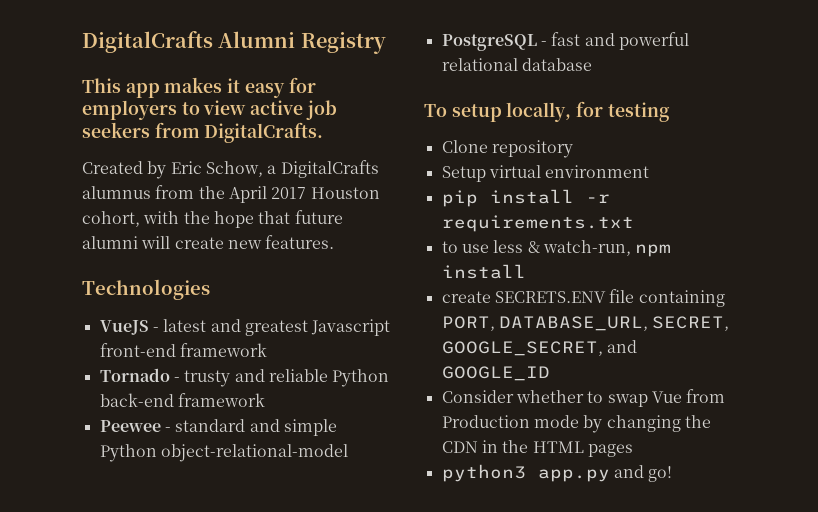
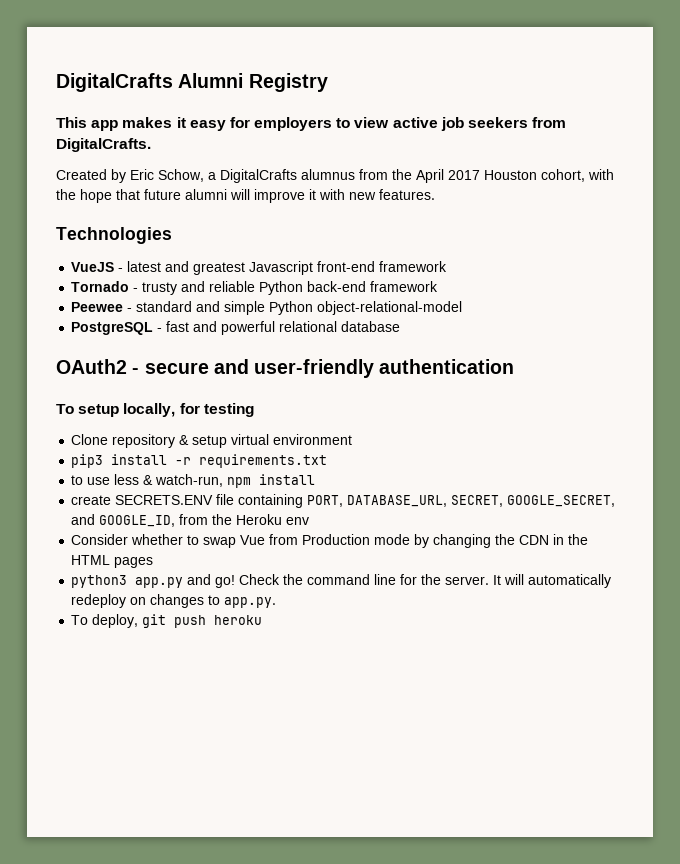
[174,237,224,249] create -> [254,189,345,203] improve it with
(592, 64) none -> [56,359,515,378] // OAuth2 - secure and user-friendly authentication
[441,166,486,182] // Setup -> [179,435,228,448] & setup
[441,190,478,207] pip -> [71,454,104,468] pip3
[441,366,550,381] GOOGLE_ID -> [99,514,310,527] GOOGLE_ID, from the Heroku env
(673, 474) none -> [239,574,612,588] [71,594,277,608] [71,614,263,628] Check the command line for the server. It will automatically redeploy on changes to app.py. // To deploy, git push heroku

